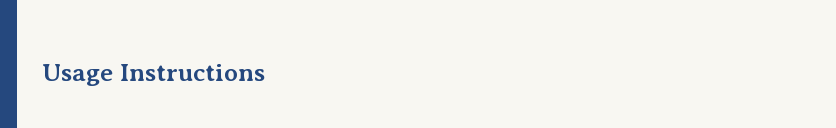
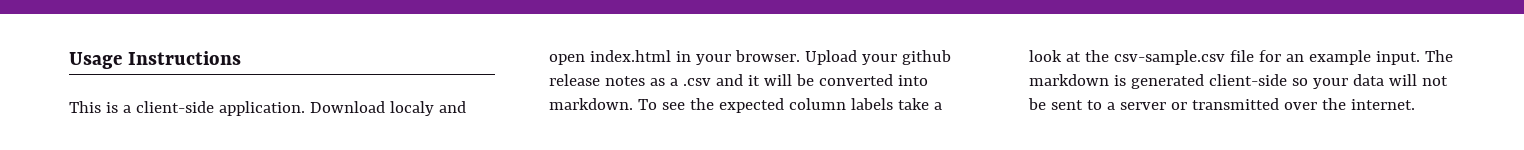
(265, 72) none -> [69,101,466,116] [549,50,951,65] [549,74,928,86] [549,98,942,113] [1029,50,1453,65] [1029,74,1448,89] [1028,98,1415,110] // This is a client-side application. Download localy and open index.html in your browser. Upload your github release notes as a .csv and it will be converted into markdown. To see the expected column labels take a look at the csv-sample.csv file for an example input. The markdown is generated client-side so your data will not be sent to a server or transmitted over the internet.

